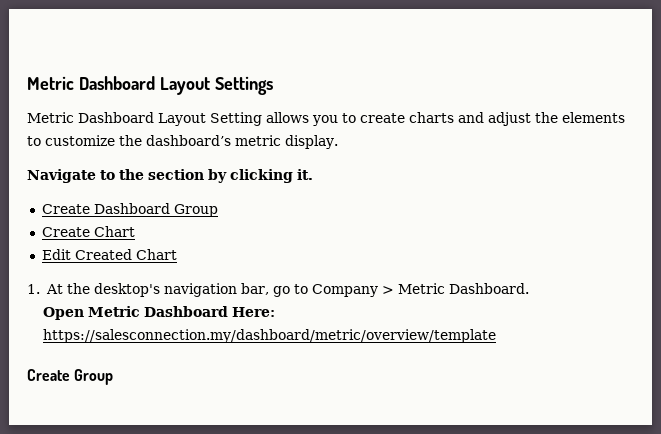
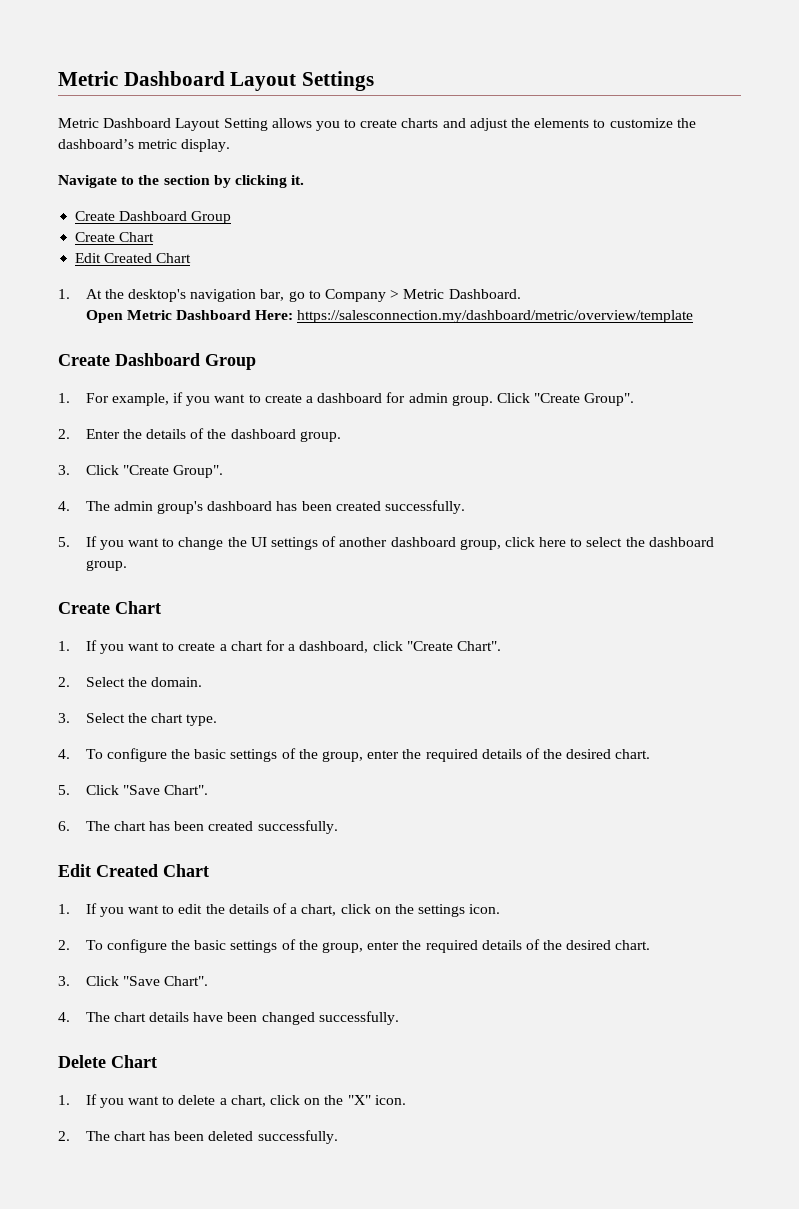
[74,369,114,385] Group -> [115,353,256,370] [58,392,635,406] [58,428,341,442] [58,465,224,478] [58,500,465,514] [58,536,714,550] [85,560,127,571] [58,601,161,614] [58,640,501,654] [58,677,203,687] [58,713,218,726] [58,748,651,762] [58,785,209,795] [58,820,338,834] [58,864,209,877] [58,903,501,917] [58,939,651,953] [58,976,209,986] [58,1011,399,1025] [58,1055,157,1068] [58,1094,406,1108] [58,1130,338,1144] Dashboard Group // 1. For example, if you want to create a dashboard for admin group. Click "Create Group". // 2. Enter the details of the dashboard group. // 3. Click "Create Group". // 4. The admin group's dashboard has been created successfully. // 5. If you want to change the UI settings of another dashboard group, click here to select the dashboard group. // Create Chart // 1. If you want to create a chart for a dashboard, click "Create Chart". // 2. Select the domain. // 3. Select the chart type. // 4. To configure the basic settings of the group, enter the required details of the desired chart. // 5. Click "Save Chart". // 6. The chart has been created successfully. // Edit Created Chart // 1. If you want to edit the details of a chart, click on the settings icon. // 2. To configure the basic settings of the group, enter the required details of the desired chart. // 3. Click "Save Chart". // 4. The chart details have been changed successfully. // Delete Chart // 1. If you want to delete a chart, click on the "X" icon. // 2. The chart has been deleted successfully.

